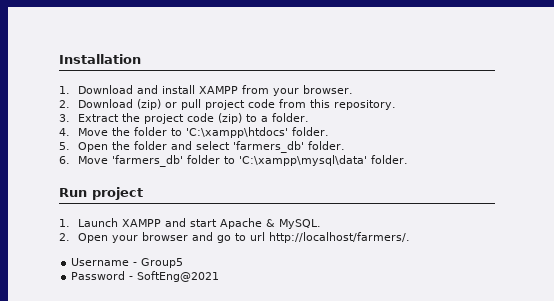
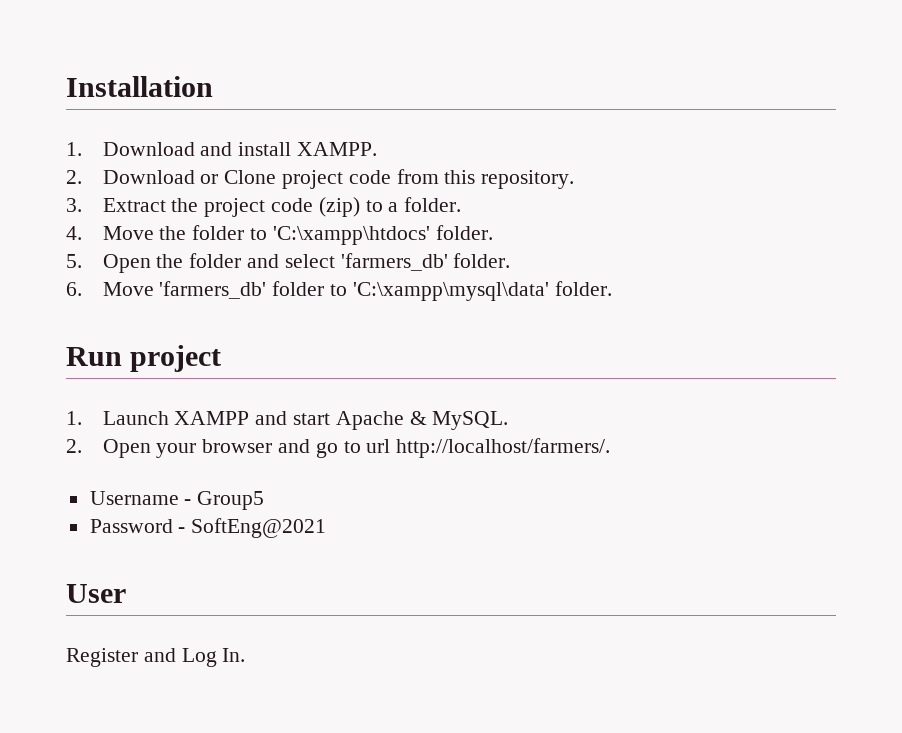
[198,85,353,96] XAMPP from your browser. -> [296,142,377,156] XAMPP.
[136,99,201,110] (zip) or pull -> [200,170,277,184] or Clone
(220, 276) none -> [66,584,126,603] [66,648,246,667] // User // Register and Log In.

